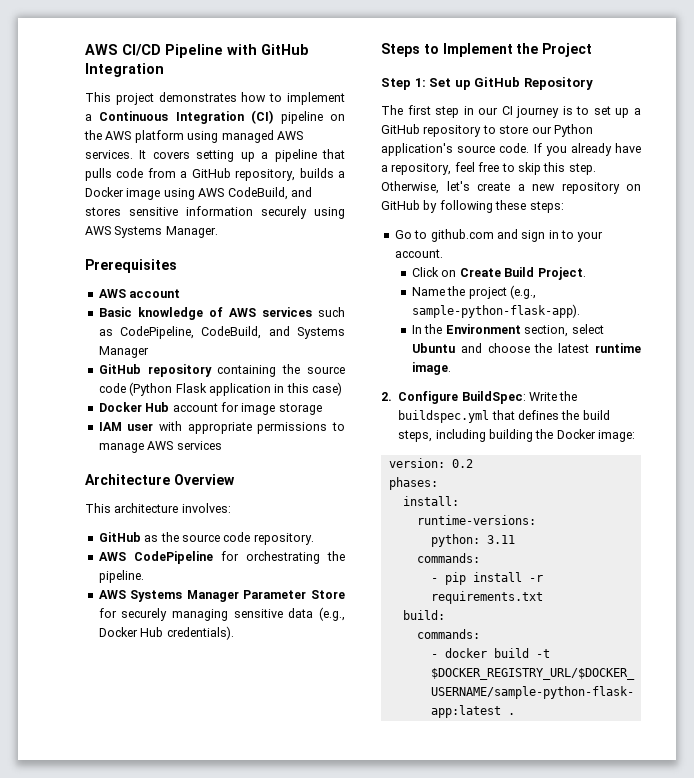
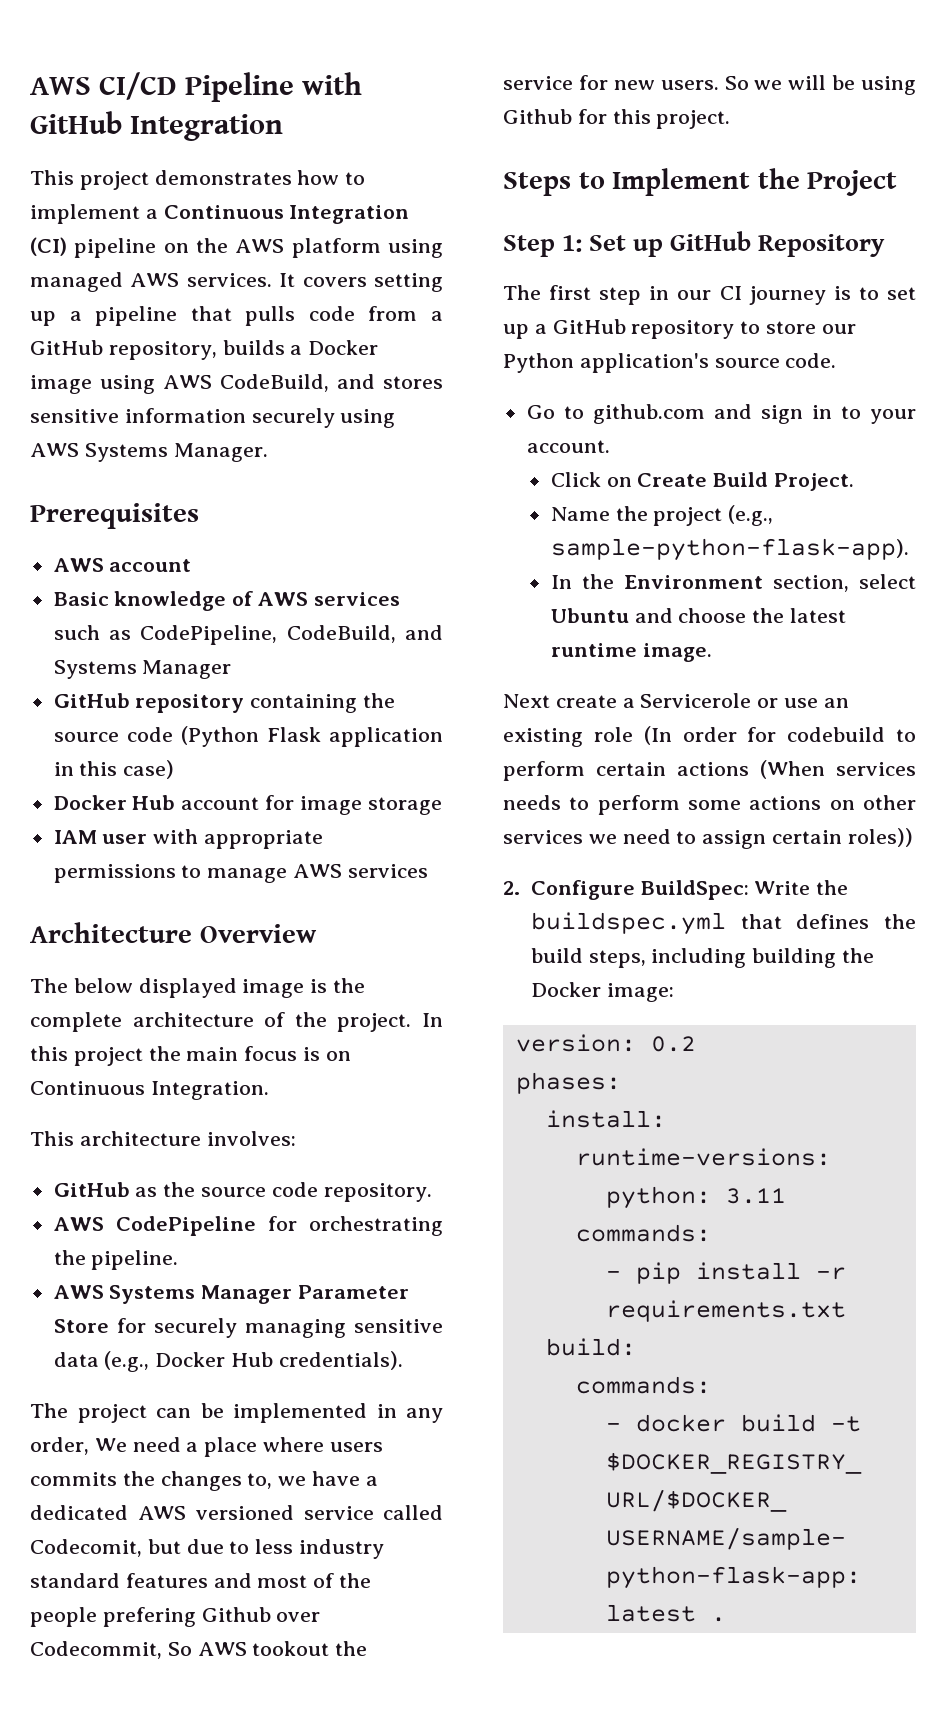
(235, 479) none -> [30,978,366,998] [30,1012,443,1032] [30,1046,351,1066] [30,1081,269,1100] // The below displayed image is the complete architecture of the project. In this project the main focus is on Continuous Integration.
(234, 633) none -> [30,1403,443,1423] [30,1437,383,1457] [30,1471,378,1491] [30,1505,443,1520] [30,1539,385,1559] [30,1573,372,1588] [30,1607,321,1627] [30,1641,368,1659] [503,75,916,95] [503,109,731,129] // The project can be implemented in any order, We need a place where users commits the changes to, we have a dedicated AWS versioned service called Codecomit, but due to less industry standard features and most of the people prefering Github over Codecommit, So AWS tookout the service for new users. So we will be using Github for this project.
[533,143,641,156] [381,162,596,175] [381,181,641,194] [381,200,564,213] If you already have a repository, feel free to skip this step. Otherwise, let's create a new repository on GitHub by following these steps: -> (837, 360) none
(452, 368) none -> [503,693,849,708] [503,726,916,747] [503,760,916,781] [503,795,916,815] [503,828,913,849] // Next create a Servicerole or use an existing role (In order for codebuild to perform certain actions (When services needs to perform some actions on other services we need to assign certain roles))

